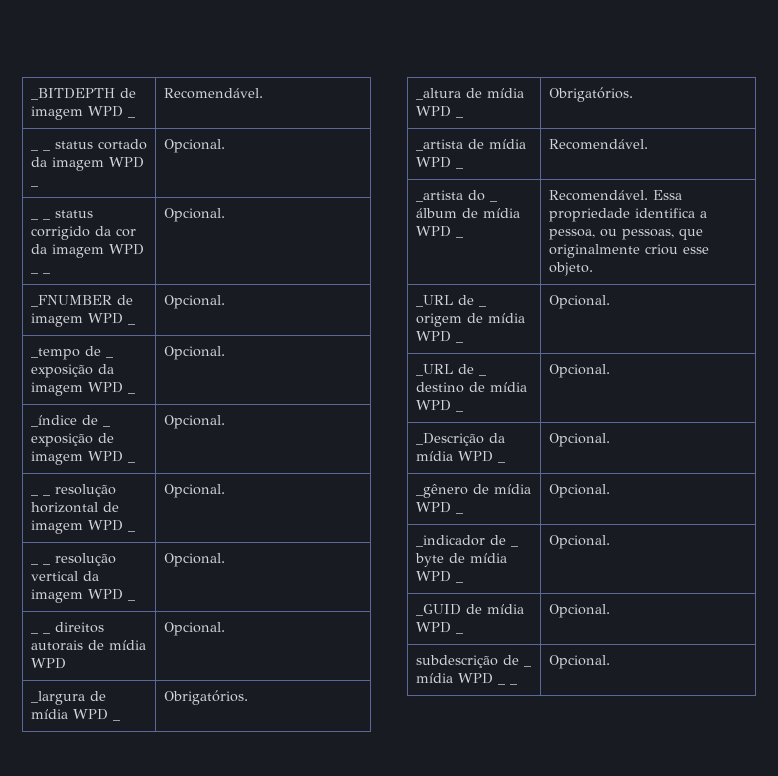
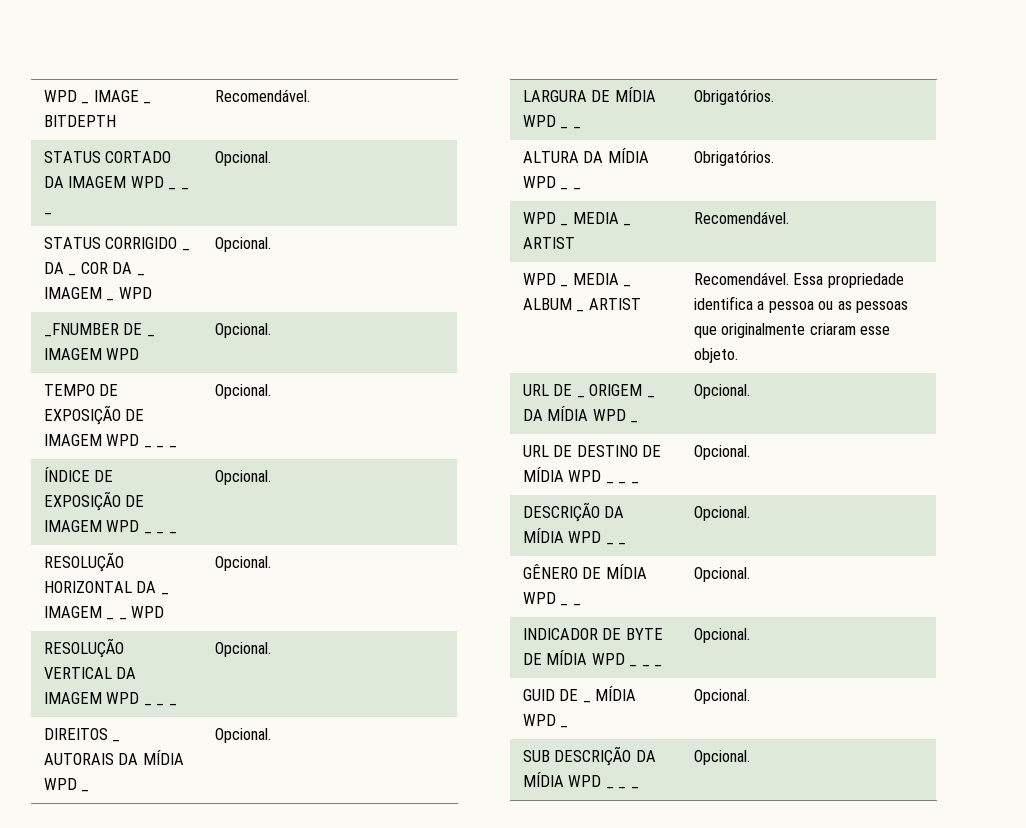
[30,88,136,100] [30,106,135,120] [163,88,263,99] [30,149,50,151] [54,139,147,150] [30,157,144,171] [30,185,38,187] [163,139,225,153] [30,218,50,220] [54,210,93,218] [30,226,136,240] [30,244,144,258] [30,272,50,274] [163,208,225,222] [30,295,133,307] [30,313,135,327] [163,295,225,309] [30,346,101,360] [105,356,113,358] [30,364,114,378] [30,382,135,396] [163,346,225,360] [30,415,98,427] [102,425,110,427] [30,433,114,447] [30,451,135,465] [163,415,225,429] [30,484,116,497] [30,502,119,513] [30,520,135,534] [163,484,225,498] [30,553,116,566] [30,571,99,581] [30,589,135,603] [163,553,225,567] [30,622,104,634] [30,640,146,651] [30,658,66,669] [163,622,225,636] [30,691,106,705] [30,709,120,721] [163,690,248,705] [415,88,524,100] [415,106,463,118] [548,87,633,102] [415,139,526,151] [415,157,463,169] [548,139,648,150] [415,190,497,202] [415,208,520,218] [415,226,463,238] [548,190,682,201] [548,208,707,222] [548,229,703,240] [548,244,709,258] [548,262,593,276] [415,295,474,307] [478,305,486,307] [415,313,525,327] [415,331,463,343] [548,295,610,309] [415,364,474,376] [478,374,486,376] [415,382,527,393] [415,400,463,412] [548,364,610,378] [415,433,505,446] [415,451,505,463] [548,433,610,447] [415,484,531,498] [415,502,463,514] [548,484,610,498] [415,535,506,547] [510,545,518,547] [414,553,507,567] [415,571,463,583] [548,535,610,549] [415,604,524,616] [415,622,463,634] [548,604,610,618] [415,655,519,668] [523,665,531,667] [415,673,493,684] _BITDEPTH de imagem WPD _ | Recomendável. // _ _ status cortado da imagem WPD _ | Opcional. // _ _ status corrigido da cor da imagem WPD _ _ | Opcional. // _FNUMBER de imagem WPD _ | Opcional. // _tempo de _ exposição da imagem WPD _ | Opcional. // _índice de _ exposição de imagem WPD _ | Opcional. // _ _ resolução horizontal de imagem WPD _ | Opcional. // _ _ resolução vertical da imagem WPD _ | Opcional. // _ _ direitos autorais de mídia WPD | Opcional. // _largura de mídia WPD _ | Obrigatórios. // _altura de mídia WPD _ | Obrigatórios. // _artista de mídia WPD _ | Recomendável. // _artista do _ álbum de mídia WPD _ | Recomendável. Essa propriedade identifica a pessoa, ou pessoas, que originalmente criou esse objeto. // _URL de _ origem de mídia WPD _ | Opcional. // _URL de _ destino de mídia WPD _ | Opcional. // _Descrição da mídia WPD _ | Opcional. // _gênero de mídia WPD _ | Opcional. // _indicador de _ byte de mídia WPD _ | Opcional. // _GUID de mídia WPD _ | Opcional. // subdescrição de _ mídia WPD -> [43,90,152,104] [43,115,116,127] [214,89,310,102] [43,151,172,163] [43,176,189,190] [43,212,52,215] [214,151,271,166] [43,237,190,251] [43,262,145,276] [43,287,152,301] [214,237,271,252] [43,323,155,337] [43,348,140,360] [214,323,271,338] [43,384,119,396] [43,405,145,425] [43,434,177,448] [214,384,271,399] [43,467,114,482] [43,491,145,511] [43,520,177,534] [214,470,271,485] [43,552,124,572] [43,581,169,595] [43,606,165,620] [214,556,271,571] [43,638,124,658] [43,667,137,679] [43,692,177,706] [214,642,271,657] [43,728,121,742] [43,750,184,765] [43,778,90,792] [214,728,271,743] [522,87,656,102] [522,115,581,129] [693,89,774,105] [522,148,649,163] [522,176,581,190] [693,150,774,166] [522,212,632,226] [522,237,575,249] [693,211,789,224] [522,273,632,287] [522,298,641,312] [693,272,904,288] [693,296,909,313] [693,323,891,338] [693,348,738,363] [522,384,655,398] [522,406,639,423] [693,384,750,399] [522,445,662,457] [522,467,639,484] [693,445,750,460] [522,502,625,522] [522,528,627,545] [693,506,750,521] [522,564,647,579] [522,592,581,606] [693,567,750,582] [522,628,663,640] [522,650,663,667] [693,628,750,643] [522,686,637,703] [522,714,569,728] [693,689,750,704] [522,746,656,766] [522,772,614,789] WPD _ IMAGE _ BITDEPTH | Recomendável. // STATUS CORTADO DA IMAGEM WPD _ _ _ | Opcional. // STATUS CORRIGIDO _ DA _ COR DA _ IMAGEM _ WPD | Opcional. // _FNUMBER DE _ IMAGEM WPD | Opcional. // TEMPO DE EXPOSIÇÃO DE IMAGEM WPD _ _ _ | Opcional. // ÍNDICE DE EXPOSIÇÃO DE IMAGEM WPD _ _ _ | Opcional. // RESOLUÇÃO HORIZONTAL DA _ IMAGEM _ _ WPD | Opcional. // RESOLUÇÃO VERTICAL DA IMAGEM WPD _ _ _ | Opcional. // DIREITOS _ AUTORAIS DA MÍDIA WPD _ | Opcional. // LARGURA DE MÍDIA WPD _ _ | Obrigatórios. // ALTURA DA MÍDIA WPD _ _ | Obrigatórios. // WPD _ MEDIA _ ARTIST | Recomendável. // WPD _ MEDIA _ ALBUM _ ARTIST | Recomendável. Essa propriedade identifica a pessoa ou as pessoas que originalmente criaram esse objeto. // URL DE _ ORIGEM _ DA MÍDIA WPD _ | Opcional. // URL DE DESTINO DE MÍDIA WPD _ _ _ | Opcional. // DESCRIÇÃO DA MÍDIA WPD _ _ | Opcional. // GÊNERO DE MÍDIA WPD _ _ | Opcional. // INDICADOR DE BYTE DE MÍDIA WPD _ _ _ | Opcional. // GUID DE _ MÍDIA WPD _ | Opcional. // SUB DESCRIÇÃO DA MÍDIA WPD _

